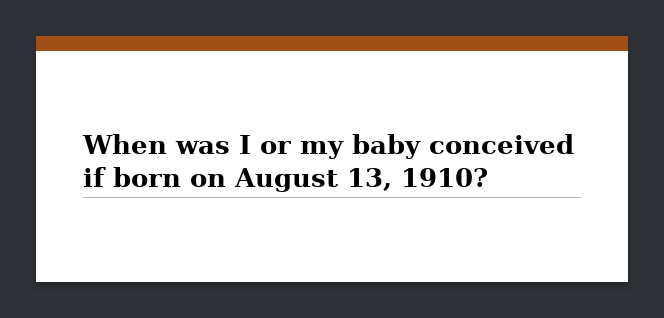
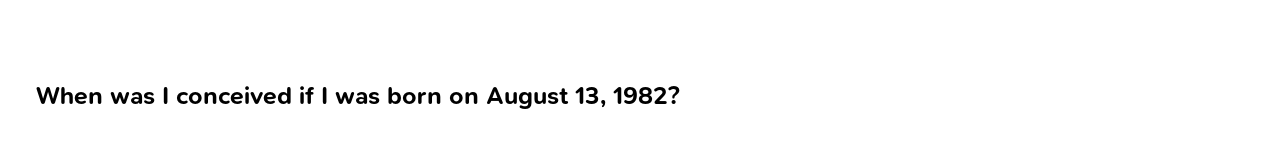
[260,134,574,159] [83,167,106,187] or my baby conceived if -> [176,86,380,105] conceived if I was
[401,168,488,187] 1910? -> [612,86,680,104] 1982?

